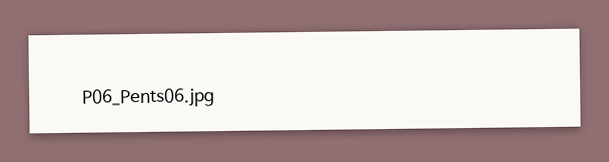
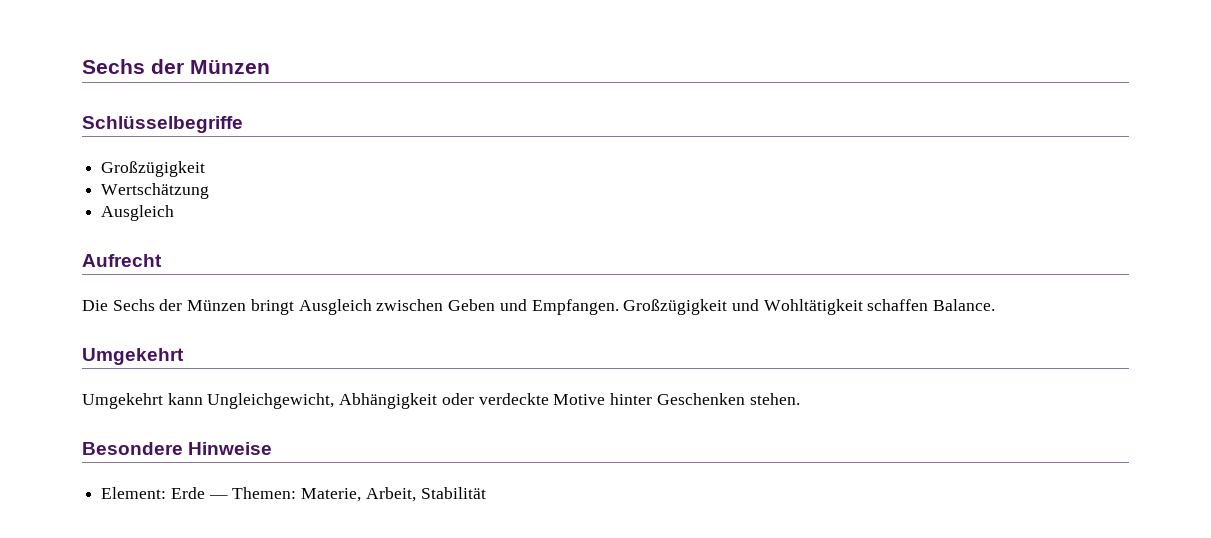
[82,88,215,108] P06_Pents06.jpg -> [82,59,270,74] [82,116,243,133] [101,161,206,177] [101,183,210,199] [101,205,175,221] [82,254,162,267] [82,299,996,315] [82,348,184,365] [82,393,800,409] [82,442,273,455] [101,487,486,502] Sechs der Münzen // Schlüsselbegriffe // Großzügigkeit // Wertschätzung // Ausgleich // Aufrecht // Die Sechs der Münzen bringt Ausgleich zwischen Geben und Empfangen. Großzügigkeit und Wohltätigkeit schaffen Balance. // Umgekehrt // Umgekehrt kann Ungleichgewicht, Abhängigkeit oder verdeckte Motive hinter Geschenken stehen. // Besondere Hinweise // Element: Erde — Themen: Materie, Arbeit, Stabilität

